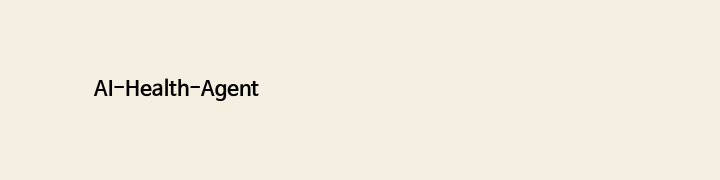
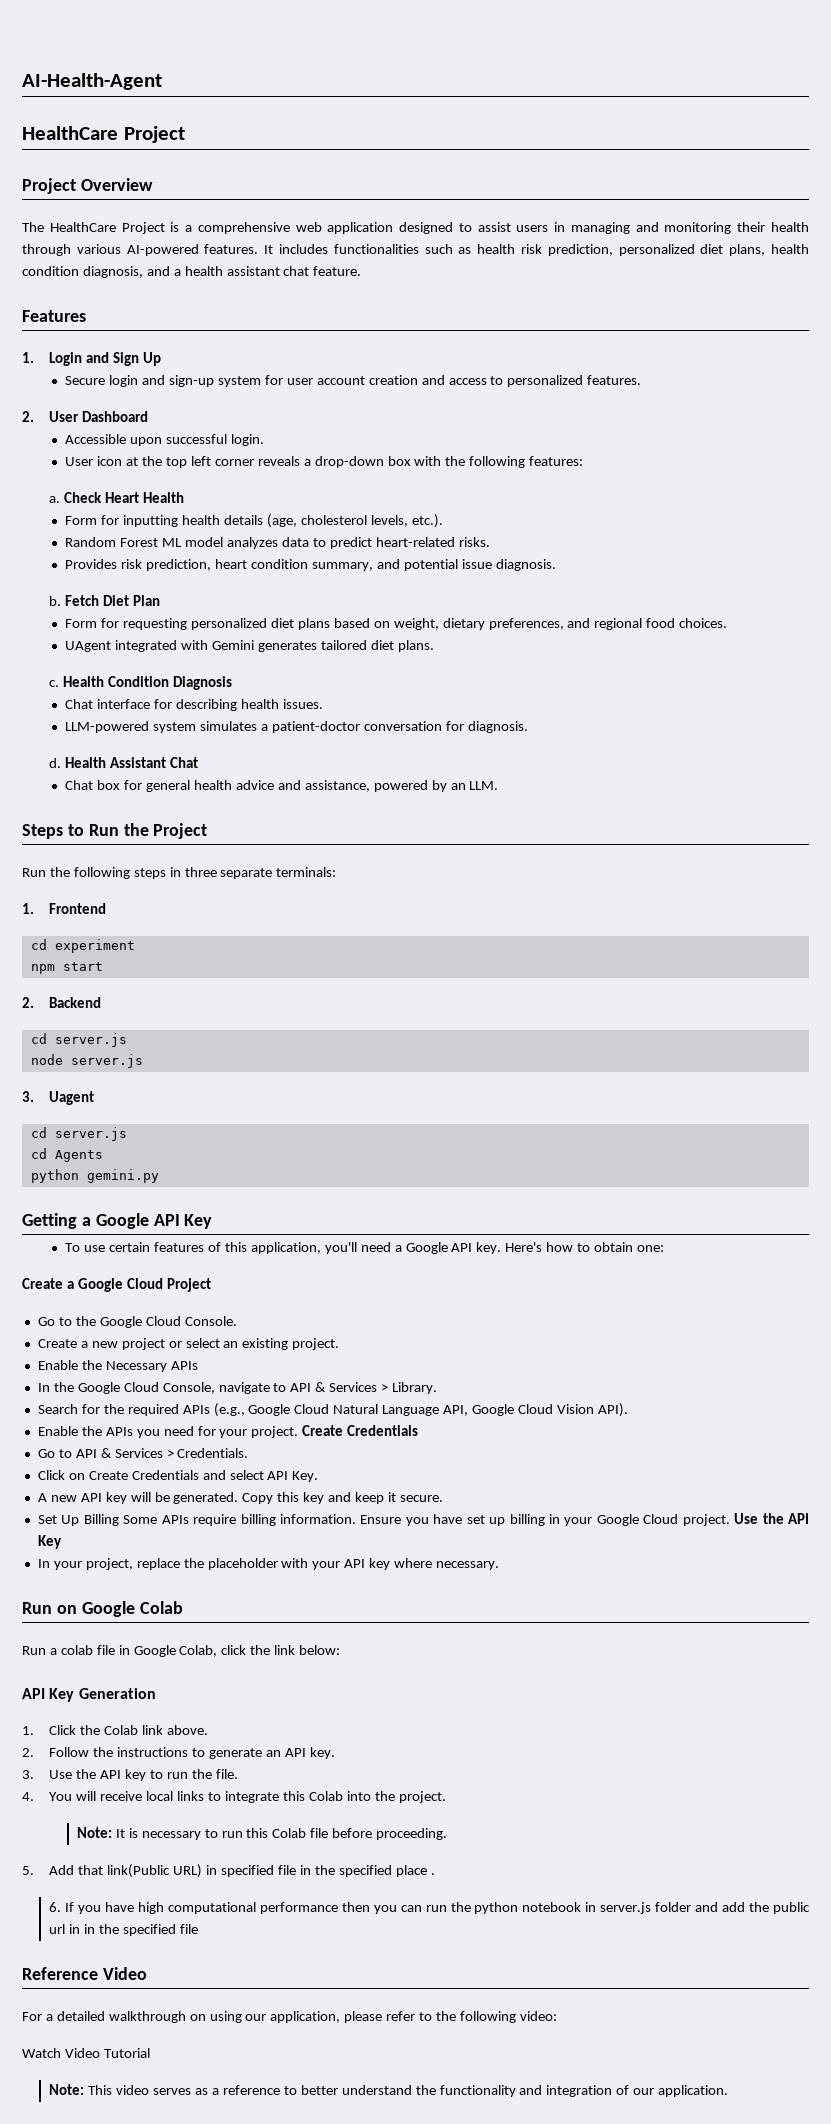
(259, 89) none -> [22,126,185,143] [22,178,153,194] [22,222,809,234] [22,244,809,256] [22,266,362,278] [22,310,86,322] [22,352,162,366] [65,375,642,387] [22,411,149,422] [65,434,265,446] [65,456,584,468] [49,492,185,503] [65,514,443,528] [65,537,490,549] [65,559,556,571] [49,595,161,606] [65,618,728,630] [65,640,434,652] [49,676,233,690] [65,699,323,711] [65,721,528,733] [49,757,199,768] [65,780,499,792] [22,823,208,839] [22,867,337,879] [22,903,107,914] [30,939,135,953] [30,962,103,974] [22,997,102,1008] [30,1033,127,1047] [30,1054,143,1068] [22,1091,95,1105] [30,1127,127,1141] [30,1148,103,1162] [30,1169,159,1183] [22,1213,213,1229] [65,1242,664,1254] [22,1278,211,1292] [37,1316,237,1328] [37,1338,340,1350] [37,1360,198,1372] [37,1382,438,1394] [37,1403,628,1417] [37,1425,419,1438] [37,1448,249,1458] [37,1470,319,1482] [37,1492,443,1504] [37,1513,809,1526] [37,1535,62,1549] [37,1558,500,1570] [22,1601,183,1617] [22,1645,341,1657] [22,1688,156,1702] [22,1725,209,1735] [22,1747,335,1759] [22,1769,238,1781] [22,1791,446,1803] [76,1827,448,1840] [22,1864,435,1878] [49,1902,810,1914] [49,1924,199,1936] [22,1967,147,1980] [22,2011,557,2023] [22,2048,150,2058] [49,2084,729,2097] // HealthCare Project // Project Overview // The HealthCare Project is a comprehensive web application designed to assist users in managing and monitoring their health through various AI-powered features. It includes functionalities such as health risk prediction, personalized diet plans, health condition diagnosis, and a health assistant chat feature. // Features // 1. Login and Sign Up // Secure login and sign-up system for user account creation and access to personalized features. // 2. User Dashboard // Accessible upon successful login. // User icon at the top left corner reveals a drop-down box with the following features: // a. Check Heart Health // Form for inputting health details (age, cholesterol levels, etc.). // Random Forest ML model analyzes data to predict heart-related risks. // Provides risk prediction, heart condition summary, and potential issue diagnosis. // b. Fetch Diet Plan // Form for requesting personalized diet plans based on weight, dietary preferences, and regional food choices. // UAgent integrated with Gemini generates tailored diet plans. // c. Health Condition Diagnosis // Chat interface for describing health issues. // LLM-powered system simulates a patient-doctor conversation for diagnosis. // d. Health Assistant Chat // Chat box for general health advice and assistance, powered by an LLM. // Steps to Run the Project // Run the following steps in three separate terminals: // 1. Frontend // cd experiment // npm start // 2. Backend // cd server.js // node server.js // 3. Uagent // cd server.js // cd Agents // python gemini.py // Getting a Google API Key // To use certain features of this application, you'll need a Google API key. Here's how to obtain one: // Create a Google Cloud Project // Go to the Google Cloud Console. // Create a new project or select an existing project. // Enable the Necessary APIs // In the Google Cloud Console, navigate to API & Services > Library. // Search for the required APIs (e.g., Google Cloud Natural Language API, Google Cloud Vision API). // Enable the APIs you need for your project. Create Credentials // Go to API & Services > Credentials. // Click on Create Credentials and select API Key. // A new API key will be generated. Copy this key and keep it secure. // Set Up Billing Some APIs require billing information. Ensure you have set up billing in your Google Cloud project. Use the API Key // In your project, replace the placeholder with your API key where necessary. // Run on Google Colab // Run a colab file in Google Colab, click the link below: // API Key Generation // 1. Click the Colab link above. // 2. Follow the instructions to generate an API key. // 3. Use the API key to run the file. // 4. You will receive local links to integrate this Colab into the project. // Note: It is necessary to run this Colab file before proceeding. // 5. Add that link(Public URL) in specified file in the specified place . // 6. If you have high computational performance then you can run the python notebook in server.js folder and add the public url in in the specified file // Reference Video // For a detailed walkthrough on using our application, please refer to the following video: // Watch Video Tutorial // Note: This video serves as a reference to better understand the functionality and integration of our application.

